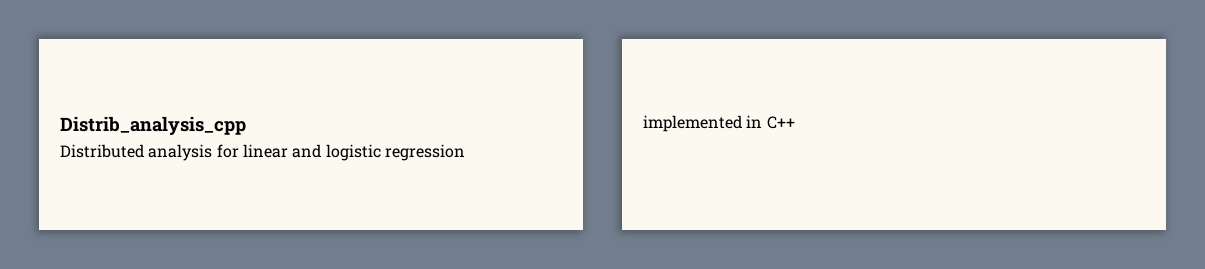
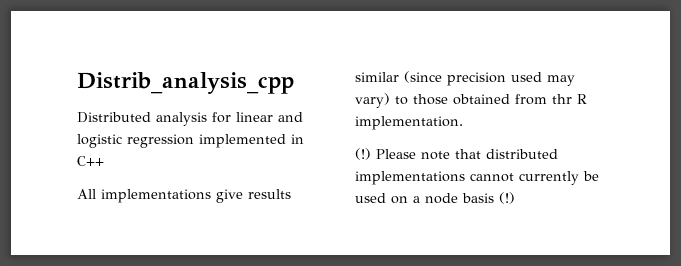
(795, 122) none -> [77,189,291,203] [355,71,575,86] [355,93,587,108] [355,116,463,130] [355,148,558,160] [355,171,599,185] [355,192,515,204] // All implementations give results similar (since precision used may vary) to those obtained from thr R implementation. // (!) Please note that distributed implementations cannot currently be used on a node basis (!)

